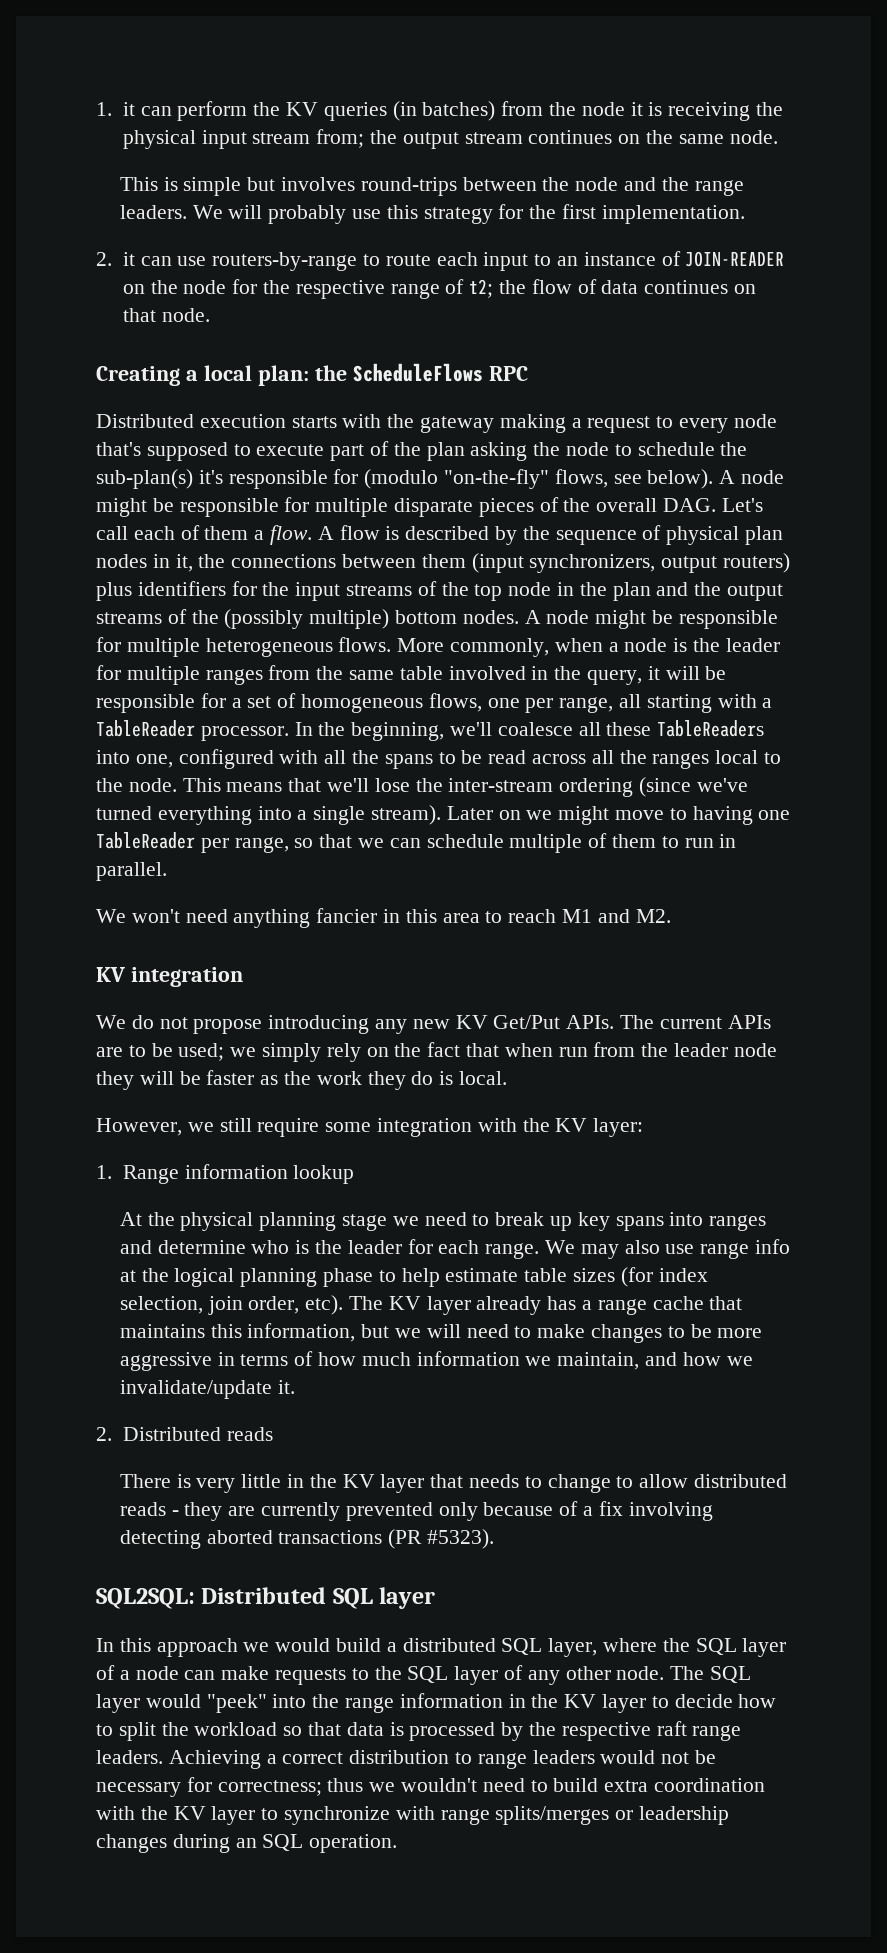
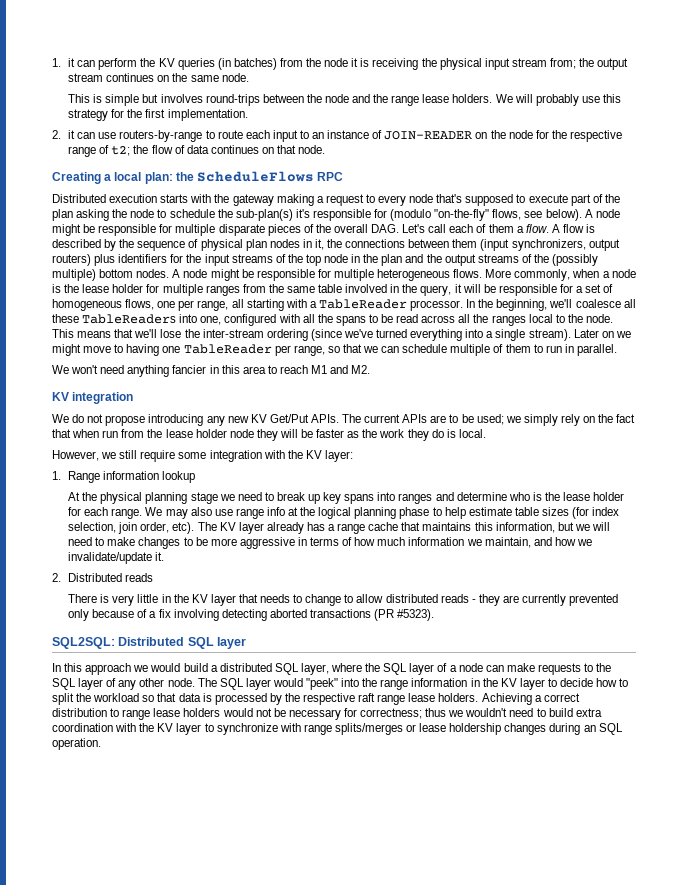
[119,205,187,219] leaders. -> [422,94,493,103] lease holders.
[725,638,780,652] leader -> [82,284,144,293] lease holder
[674,1043,729,1057] leader -> [165,429,227,438] lease holder
[347,1240,402,1254] leader -> [563,492,625,501] lease holder
[96,1750,163,1764] leaders. -> [408,693,479,702] lease holders.
[532,1750,595,1764] leaders -> [153,708,221,717] lease holders
[639,1806,730,1825] leadership -> [419,723,502,735] lease holdership

